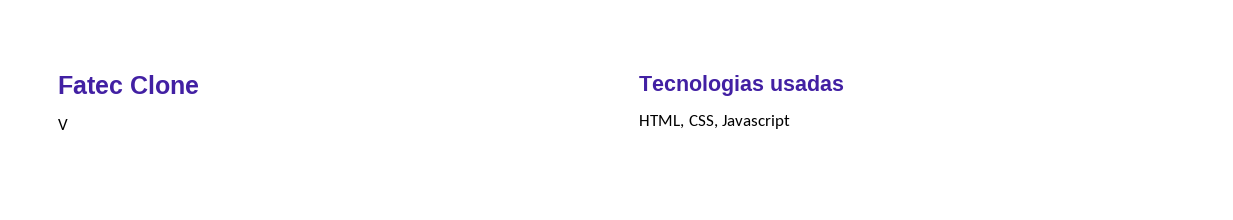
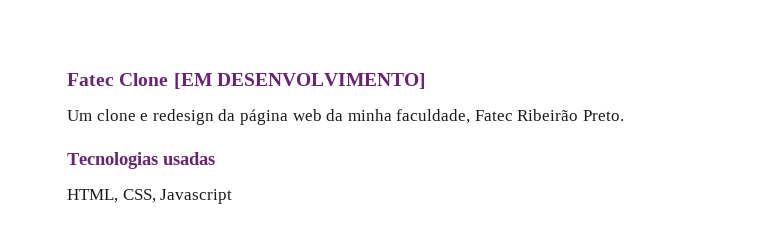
[58,119,68,130] // V -> [173,73,426,89] [67,109,625,125] [EM DESENVOLVIMENTO] // Um clone e redesign da página web da minha faculdade, Fatec Ribeirão Preto.

